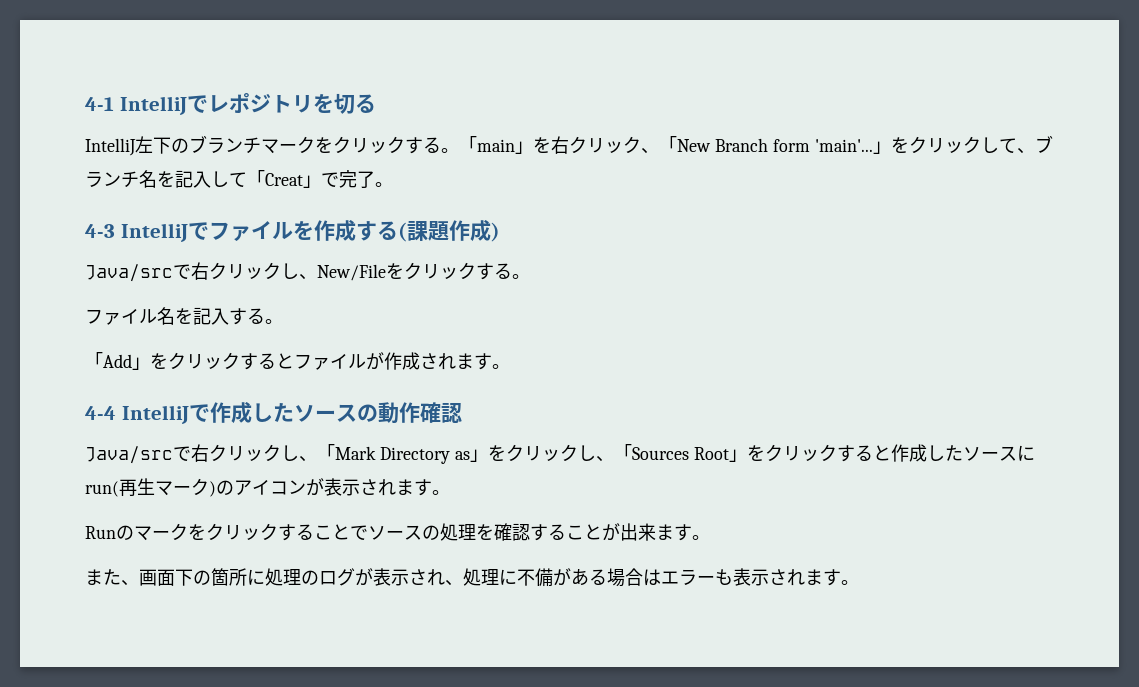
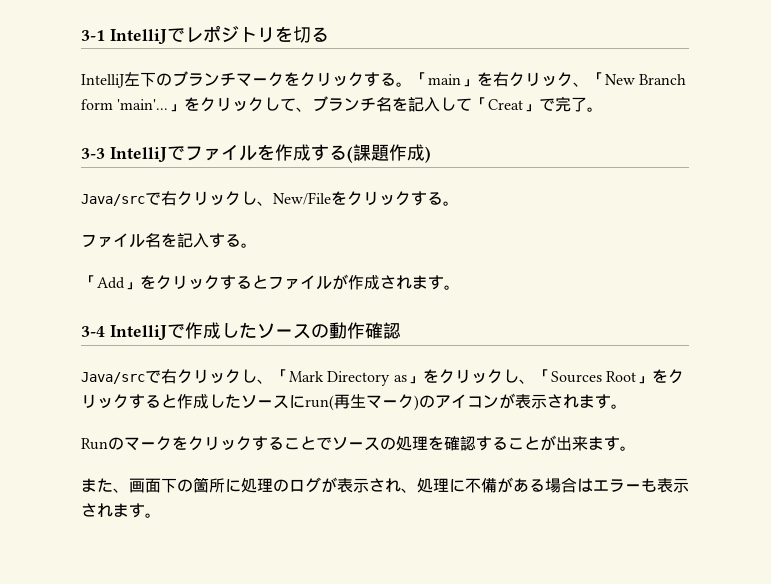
[85,97,114,111] 4-1 -> [81,30,105,41] 3-1
[85,224,115,238] 4-3 -> [81,148,105,159] 3-3
[85,406,116,420] 4-4 -> [81,326,105,337] 3-4

